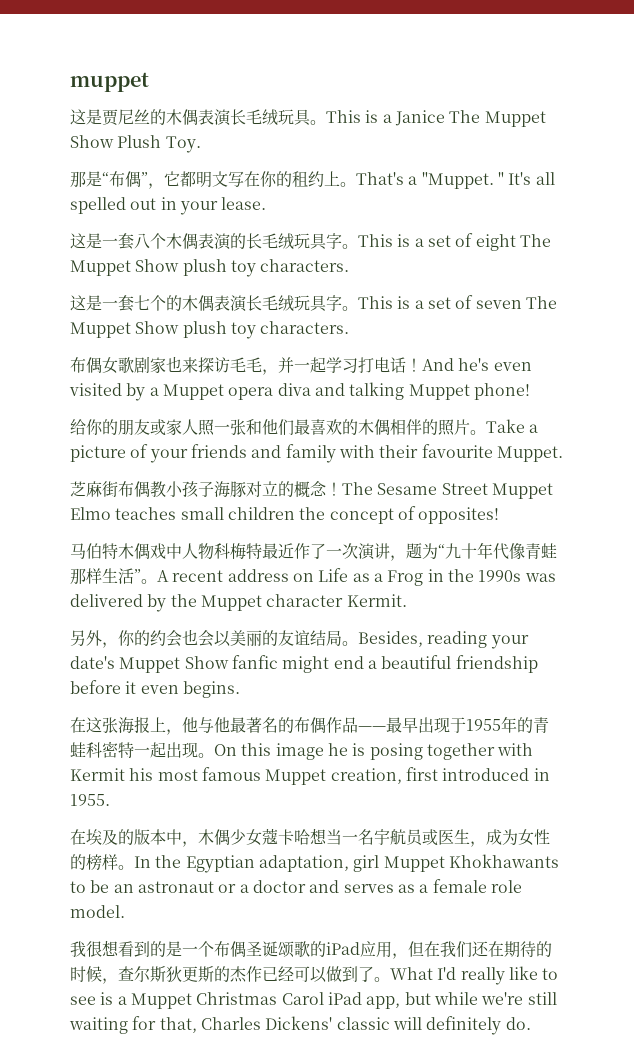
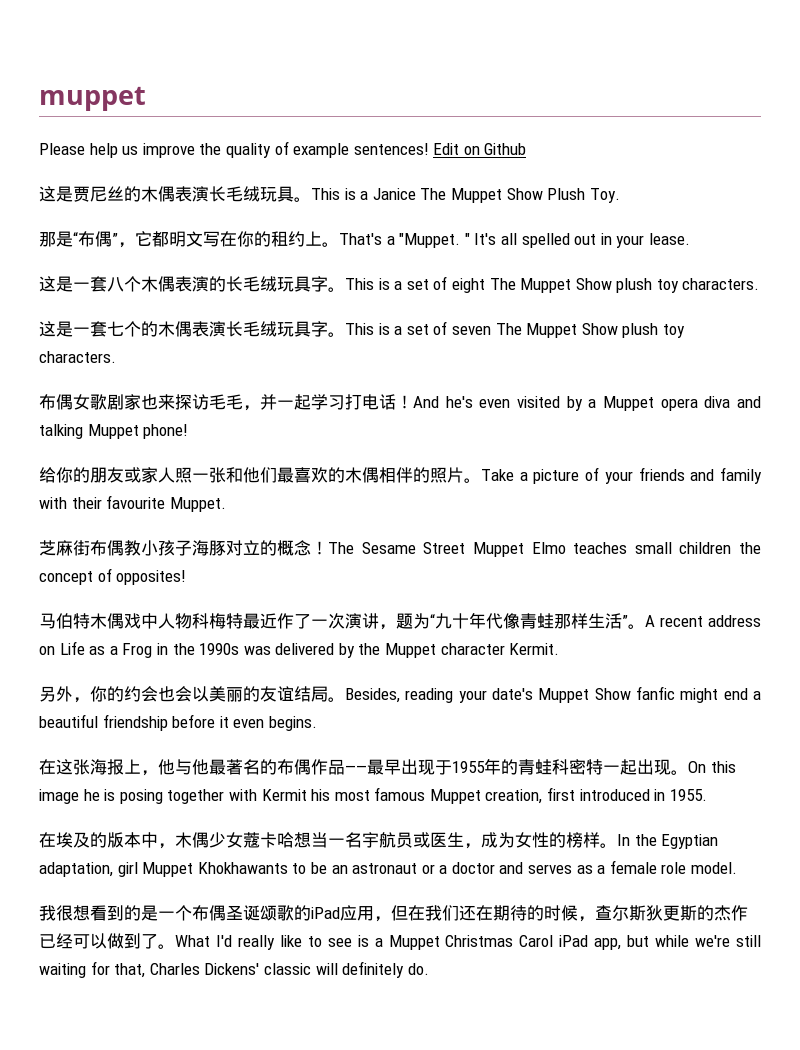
(149, 82) none -> [39,141,527,158] // Please help us improve the quality of example sentences! Edit on Github

